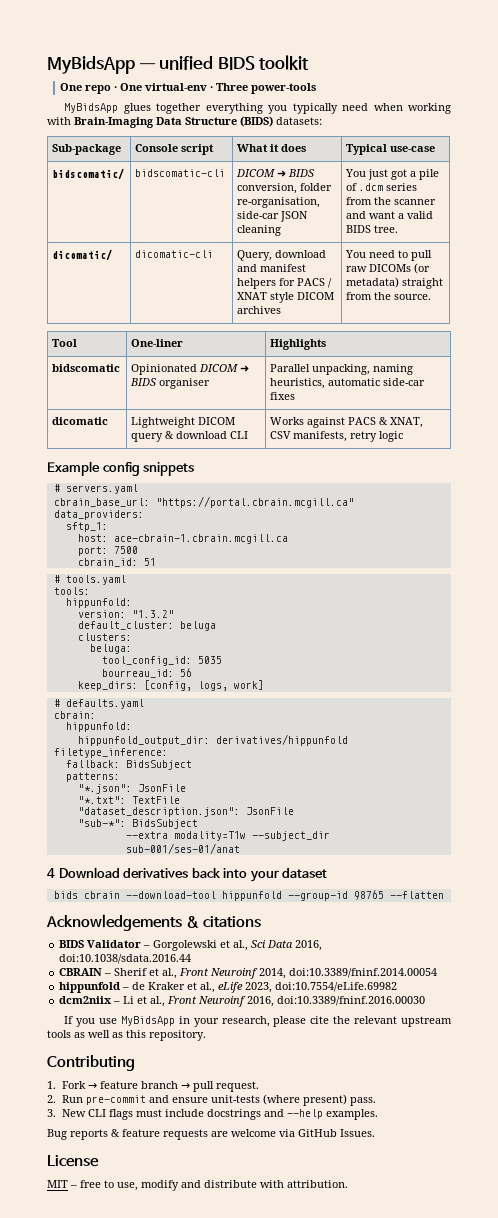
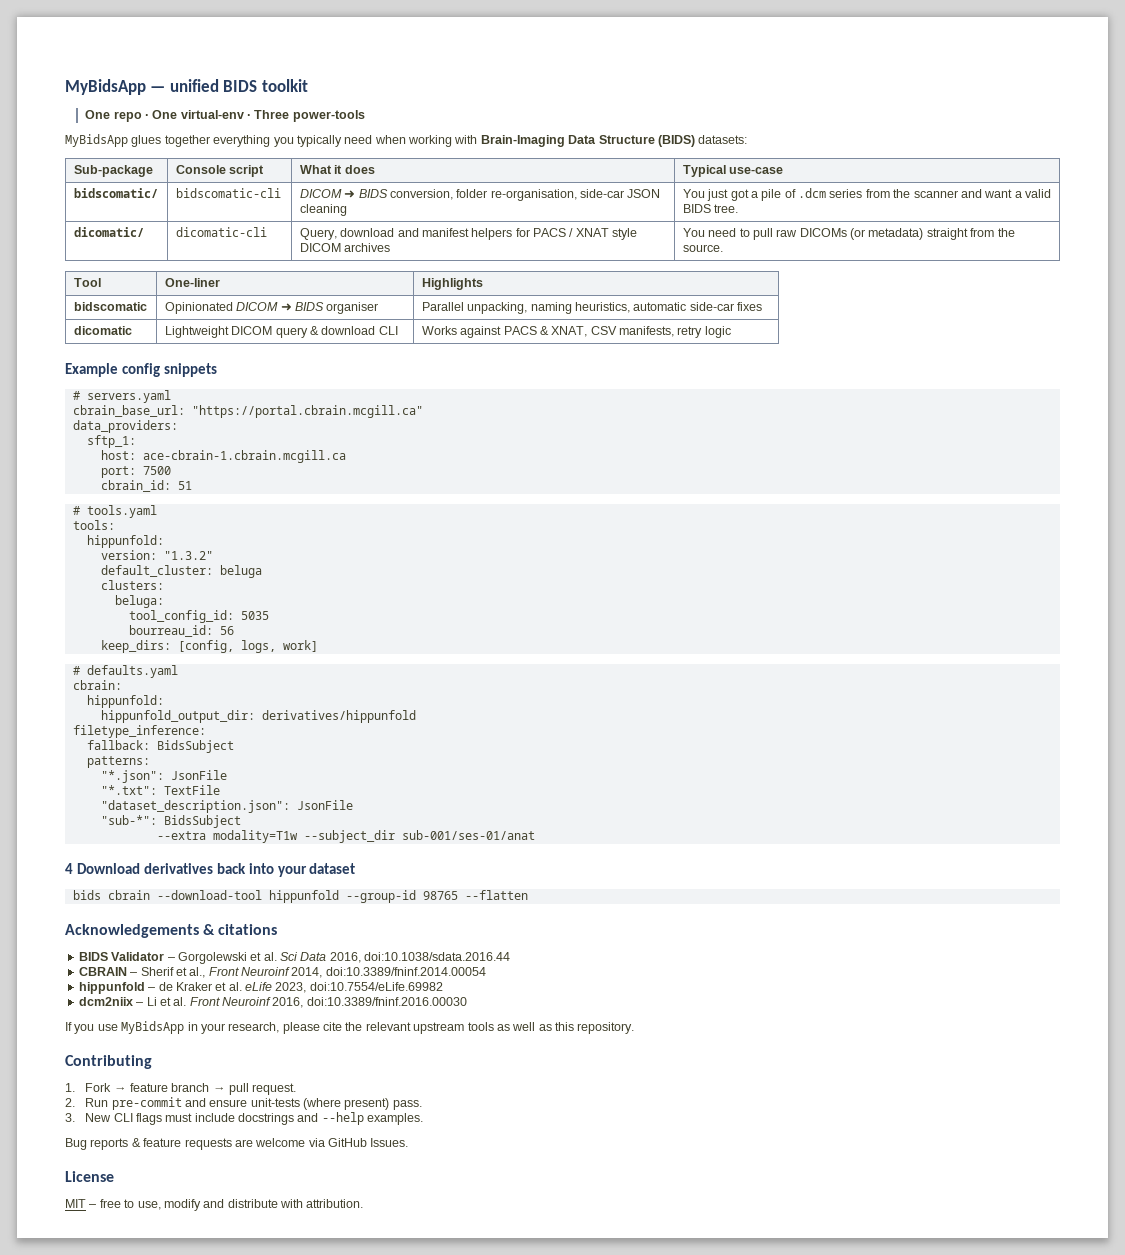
[233,940,249,951] al., -> [263,952,277,961] al.
[200,982,216,993] al., -> [228,982,242,991] al.
[150,996,166,1007] al., -> [173,997,187,1006] al.

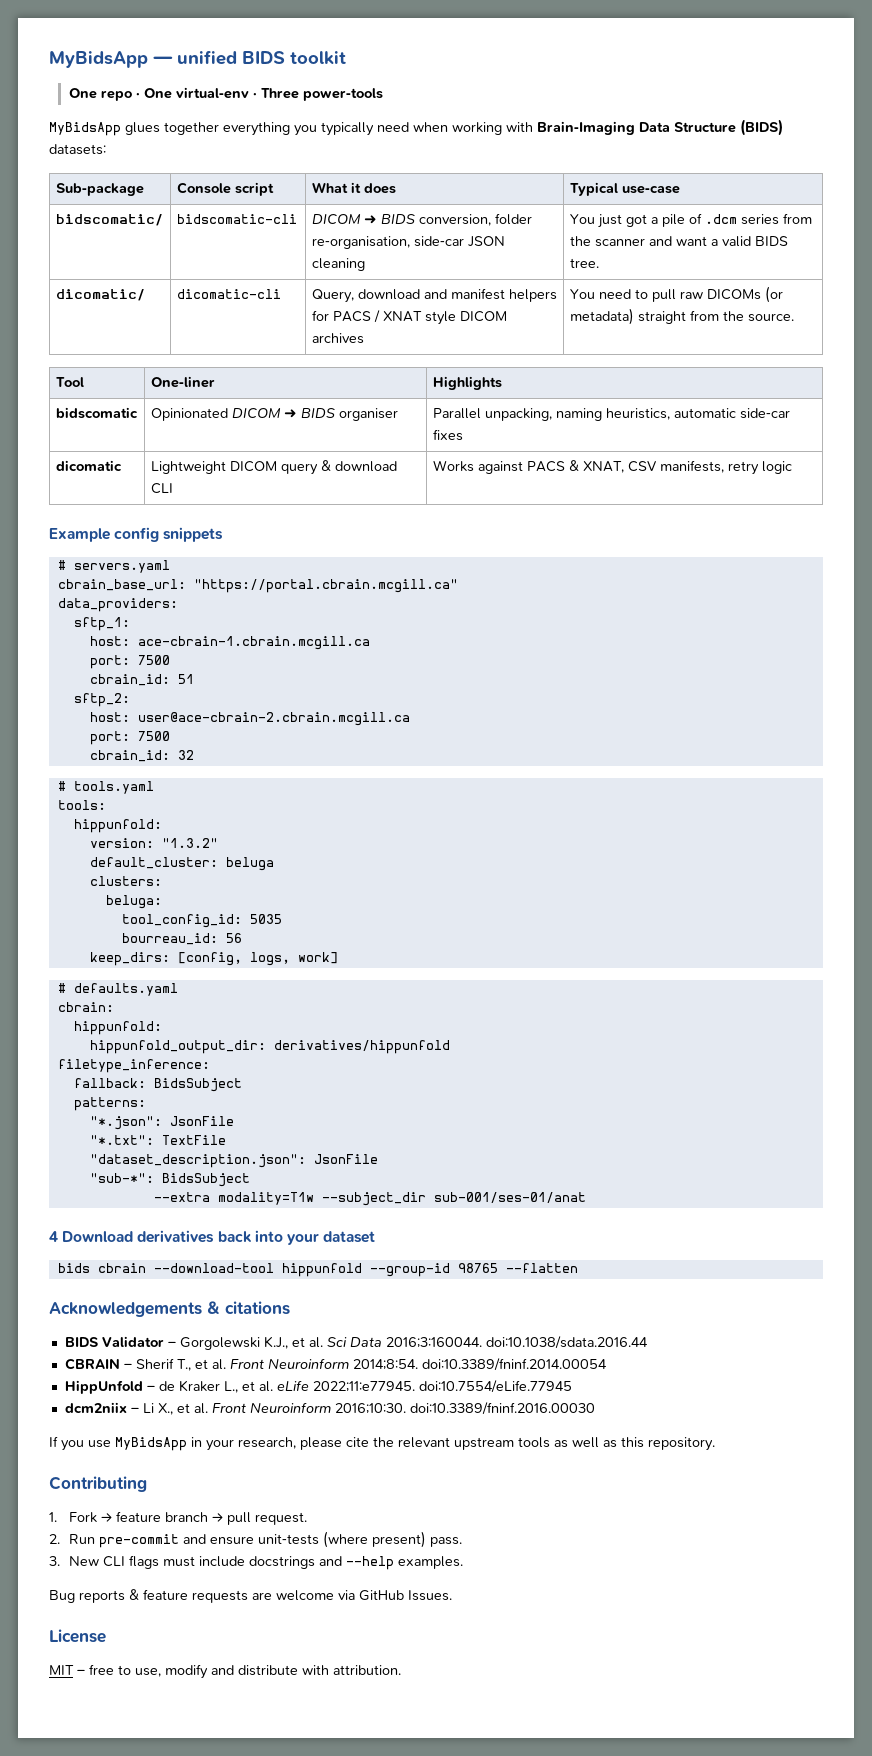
(192, 485) none -> [73,693,130,707] [89,712,410,726] [89,731,170,745] [89,750,194,762] // sftp_2: // host: user@ace-cbrain-2.cbrain.mcgill.ca // port: 7500 // cbrain_id: 32
(247, 958) none -> [263,1336,288,1349] K.J.,
[329,952,361,963] 2016, -> [385,1337,482,1348] 2016;3:160044.
[175,967,323,978] et al., Front Neuroinf 2014, -> [176,1358,418,1371] T., et al. Front Neuroinform 2014;8:54.
[78,982,145,994] hippunfold -> [64,1380,143,1394] HippUnfold
(212, 986) none -> [223,1381,238,1393] L.,
[275,982,443,993] 2023, doi:10.7554/eLife.69982 -> [312,1380,572,1393] 2022;11:e77945. doi:10.7554/eLife.77945
[159,997,304,1008] et al. Front Neuroinf 2016, -> [157,1402,406,1415] X., et al. Front Neuroinform 2016;10:30.

